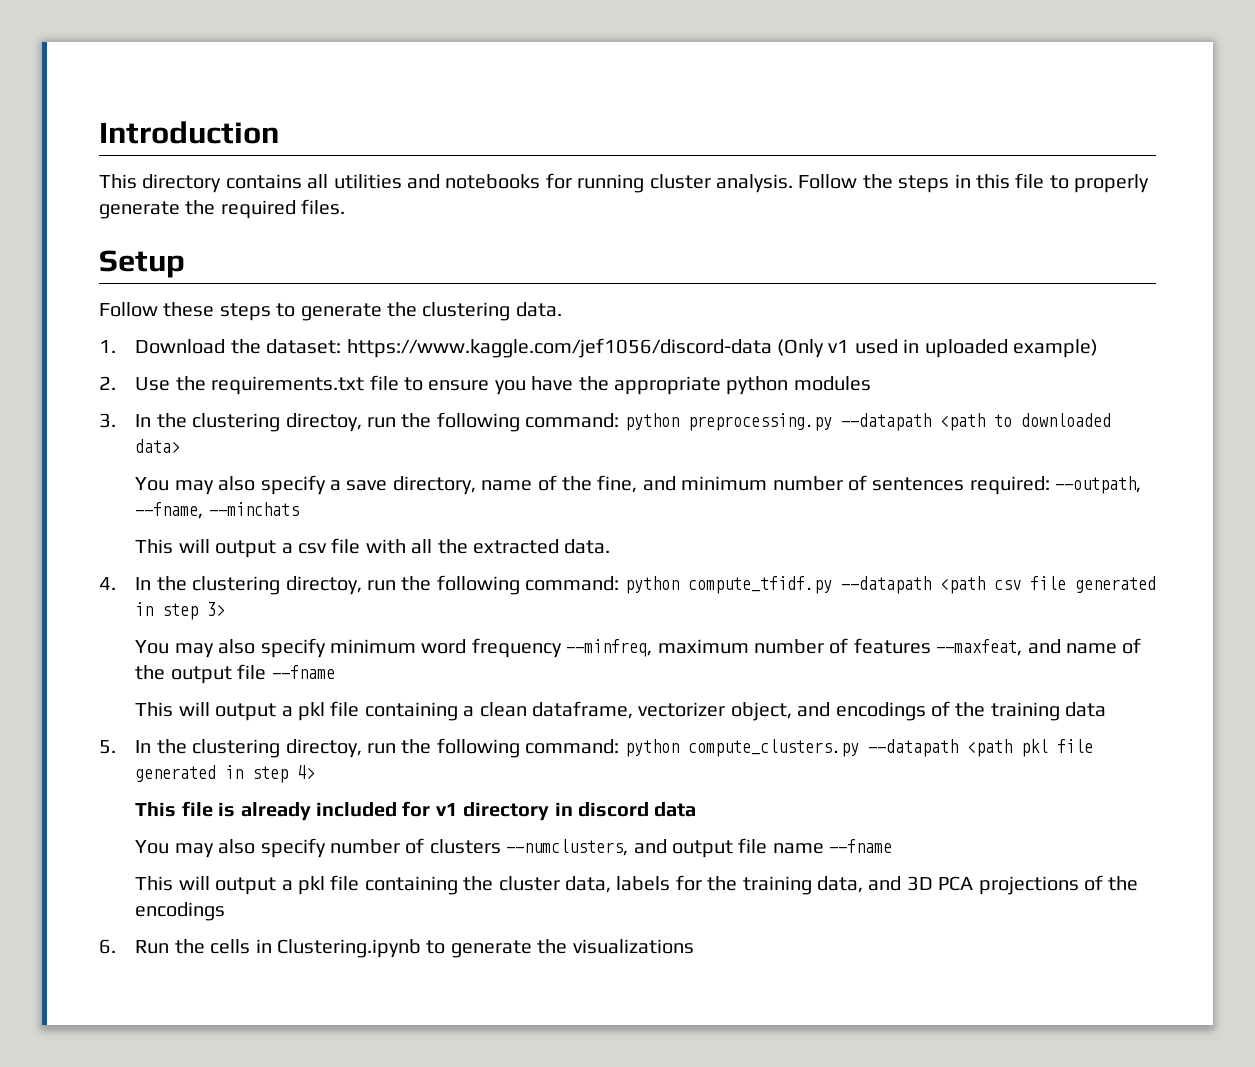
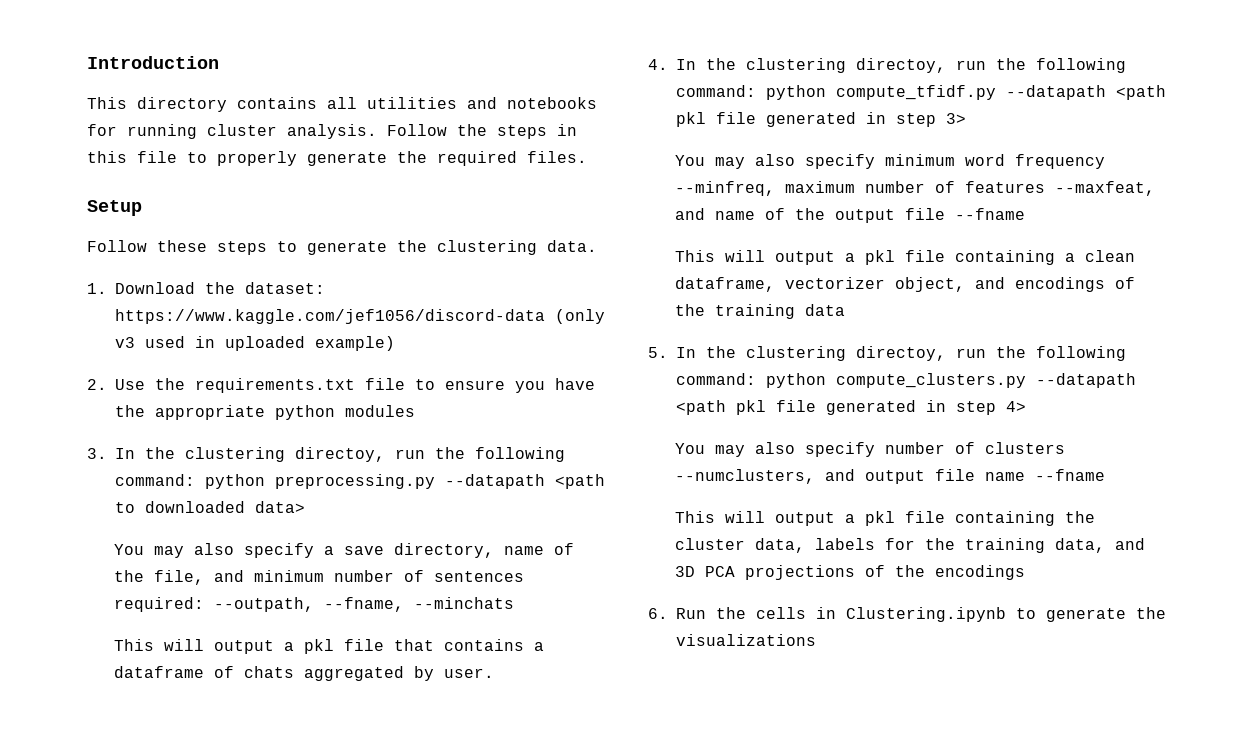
[776,339,850,358] (Only v1 -> [555,309,605,324] [115,337,135,348] (only v3
[597,475,638,493] fine, -> [154,570,205,585] file,
[297,538,611,554] csv file with all the extracted data. -> [304,639,545,654] [114,666,495,681] pkl file that contains a dataframe of chats aggregated by user.
[993,580,1021,590] csv -> [676,112,706,127] pkl
[135,801,697,821] // This file is already included for v1 directory in discord data -> (1026, 406) none

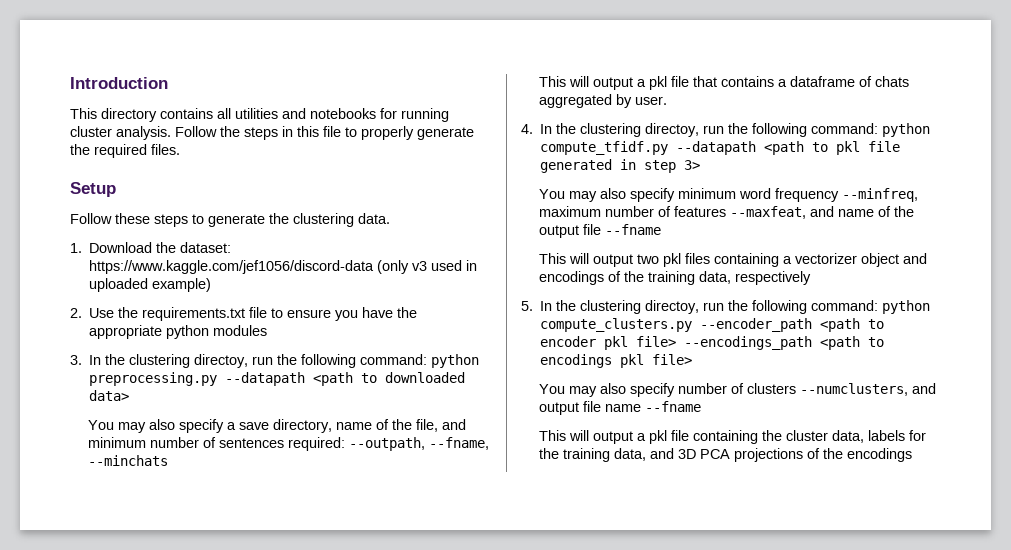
(1166, 92) none -> [812,142,829,152] to
[845,250,1136,265] [675,277,966,292] a pkl file containing a clean dataframe, vectorizer object, -> [637,253,900,267] two pkl files containing a vectorizer object
[805,304,846,316] data -> [699,271,812,285] data, respectively
[1036,373,1136,388] [676,400,1026,415] --datapath <path pkl file generated in step 4> -> [700,318,885,332] [540,336,885,350] [540,354,693,368] --encoder_path <path to encoder pkl file> --encodings_path <path to encodings pkl file>
[648,607,1166,622] [676,634,816,646] // 6. Run the cells in Clustering.ipynb to generate the visualizations -> (913, 455) none

